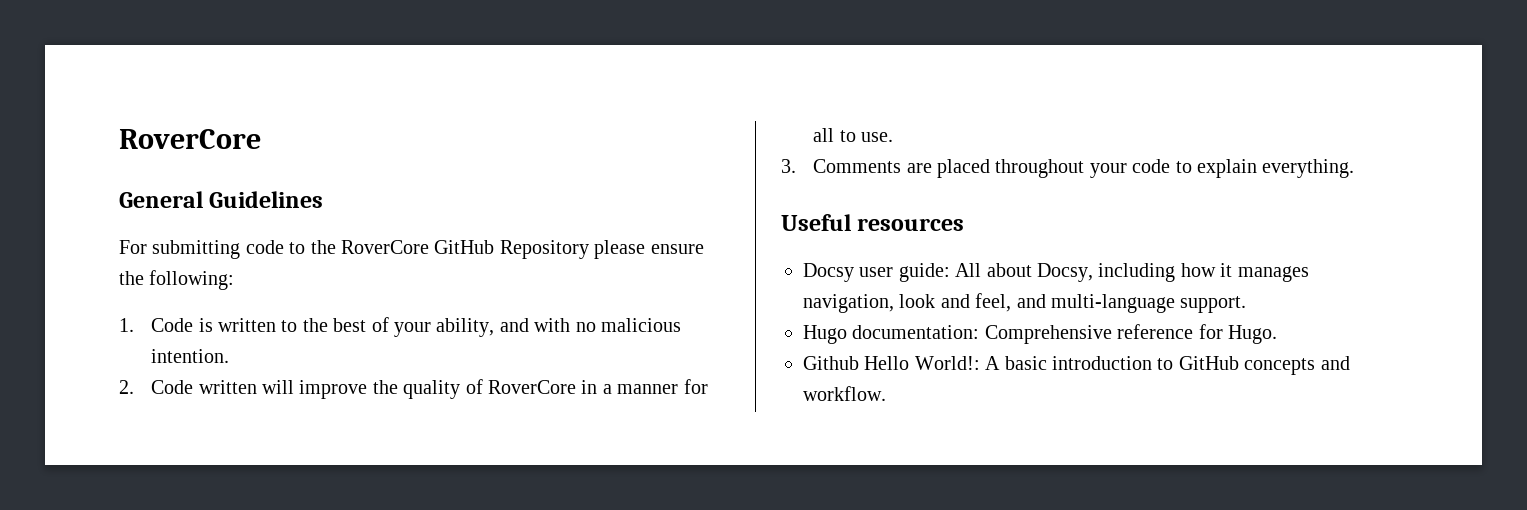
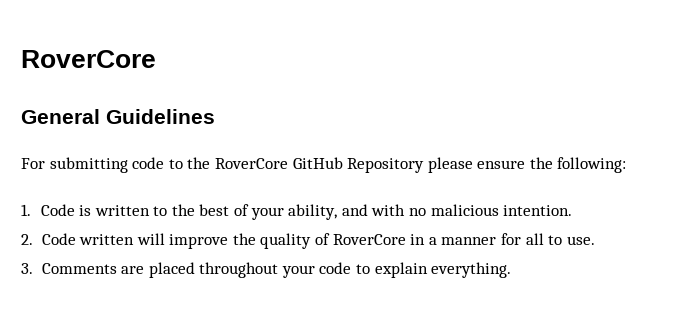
[781,214,965,231] [803,263,1309,282] [803,293,1247,313] [803,324,1277,344] [803,356,1350,375] [803,386,886,401] // Useful resources // Docsy user guide: All about Docsy, including how it manages navigation, look and feel, and multi-language support. // Hugo documentation: Comprehensive reference for Hugo. // Github Hello World!: A basic introduction to GitHub concepts and workflow. -> (512, 270) none

